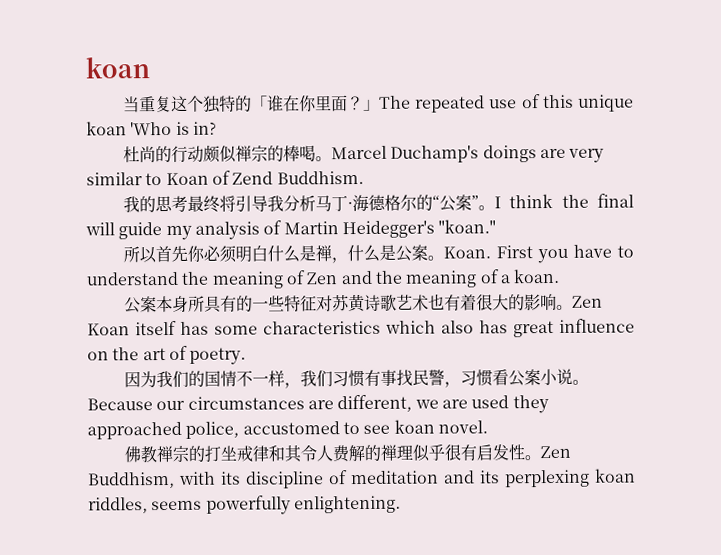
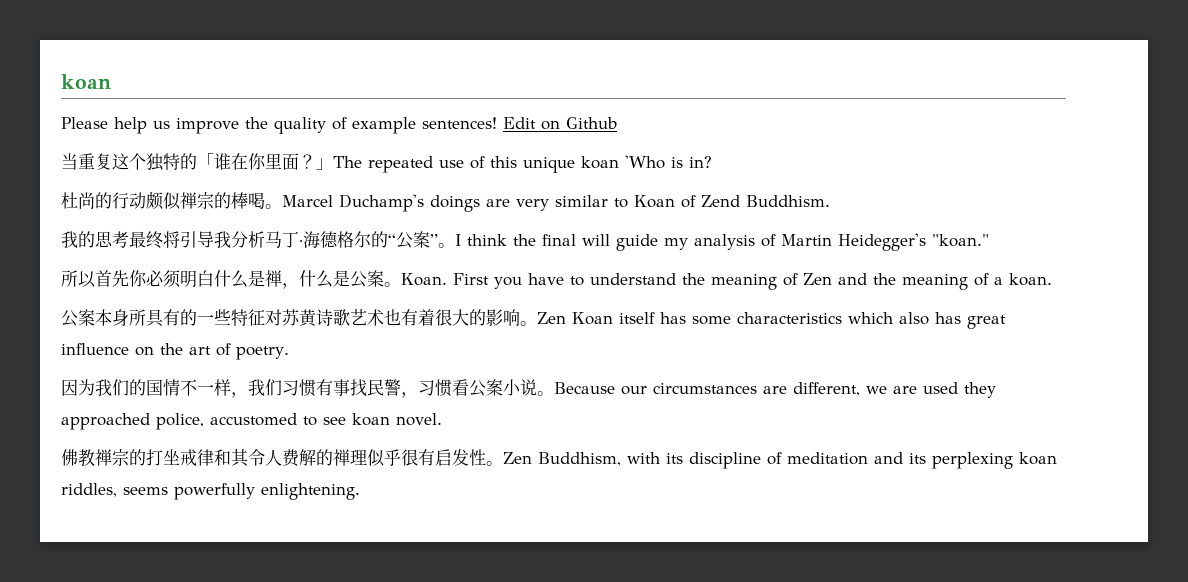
[85,57,150,79] koan -> [61,74,111,89] [61,117,617,134] koan // Please help us improve the quality of example sentences! Edit on Github

